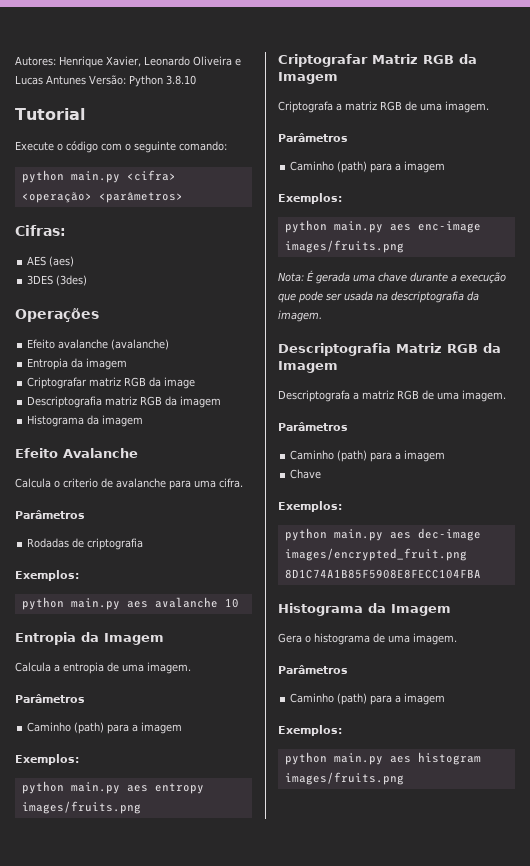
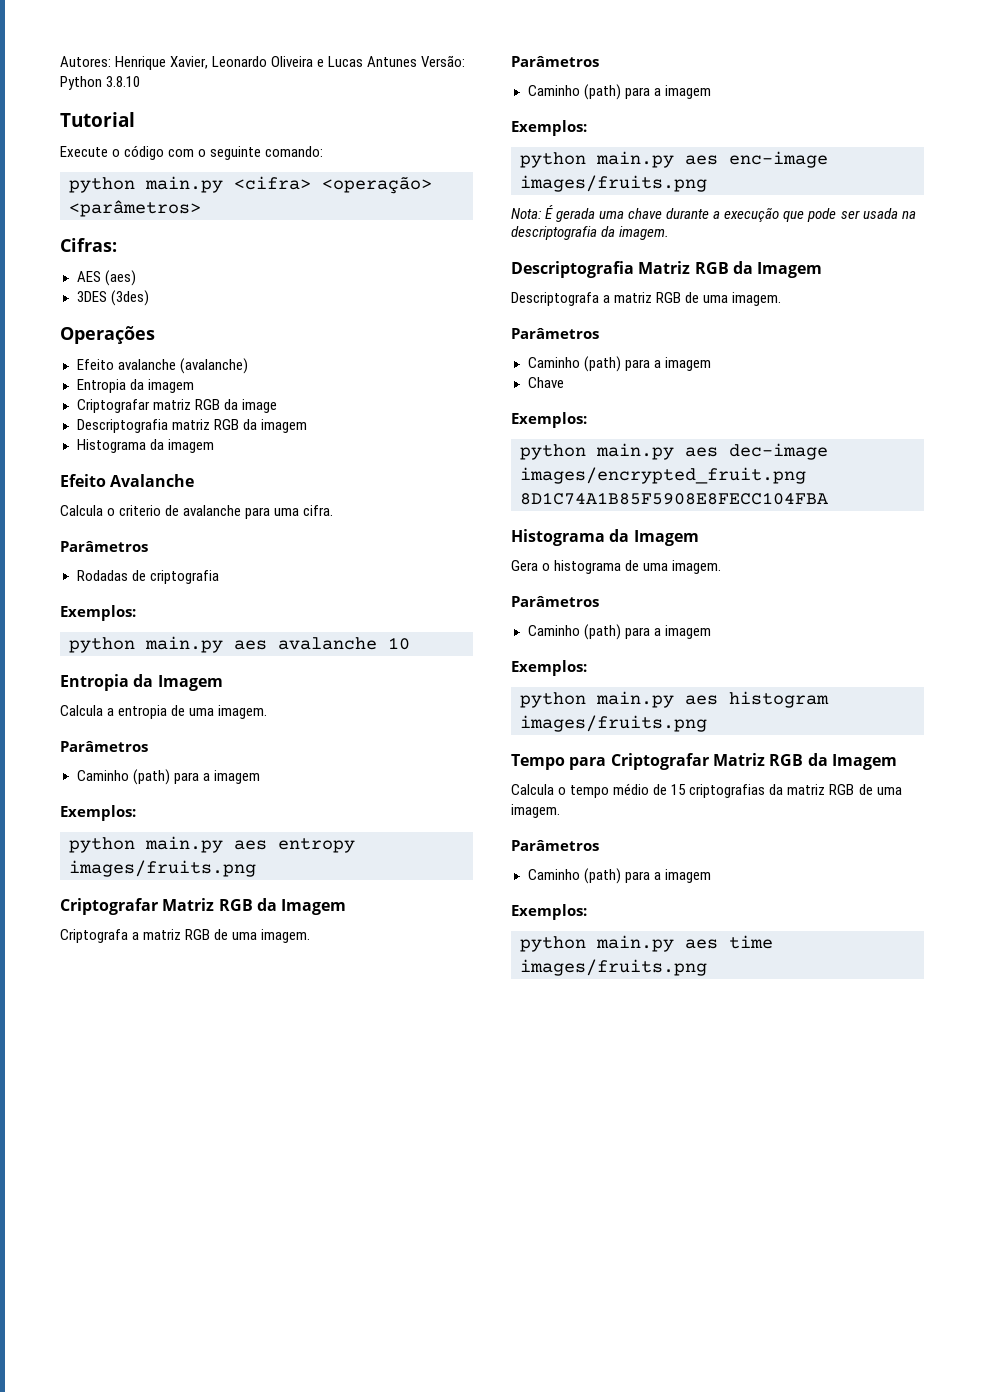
(404, 778) none -> [511,753,897,770] [511,783,902,798] [511,804,560,818] [511,840,599,851] [527,868,711,884] [511,904,587,920] [520,935,773,952] [520,959,707,976] // Tempo para Criptografar Matriz RGB da Imagem // Calcula o tempo médio de 15 criptografias da matriz RGB de uma imagem. // Parâmetros // Caminho (path) para a imagem // Exemplos: // python main.py aes time images/fruits.png

